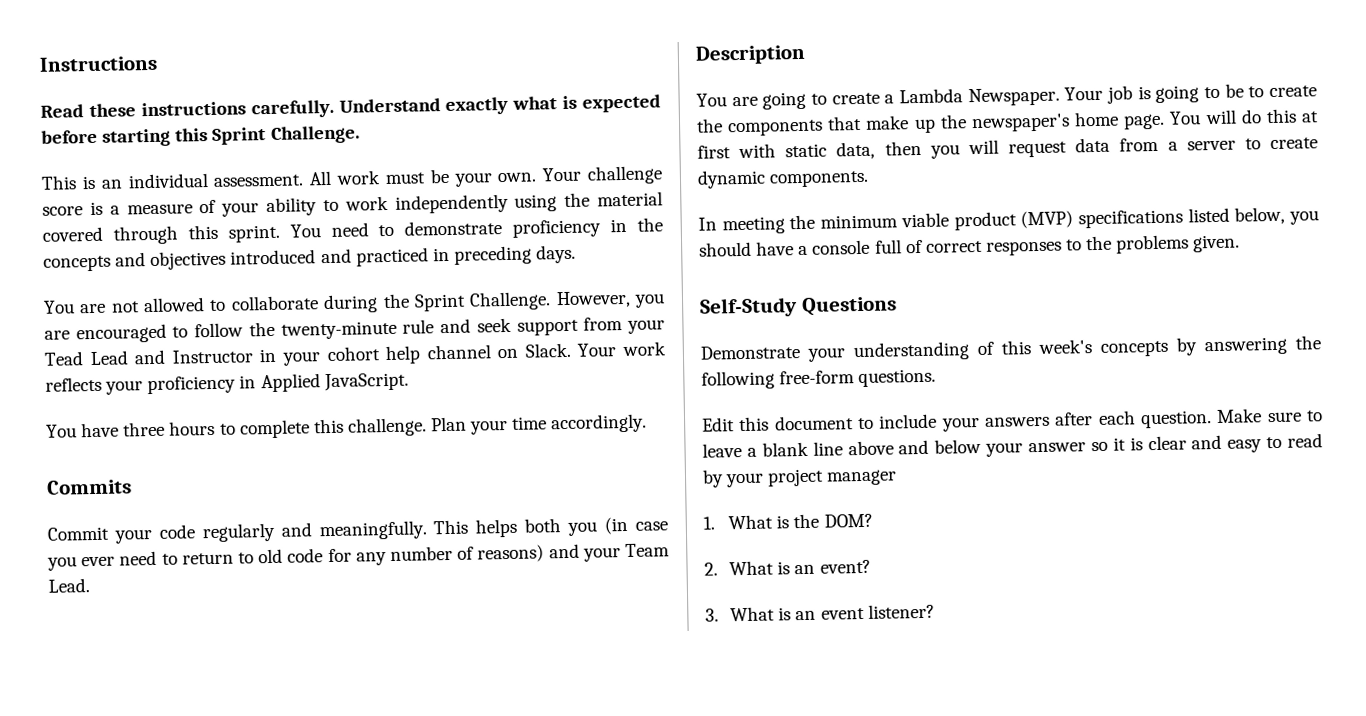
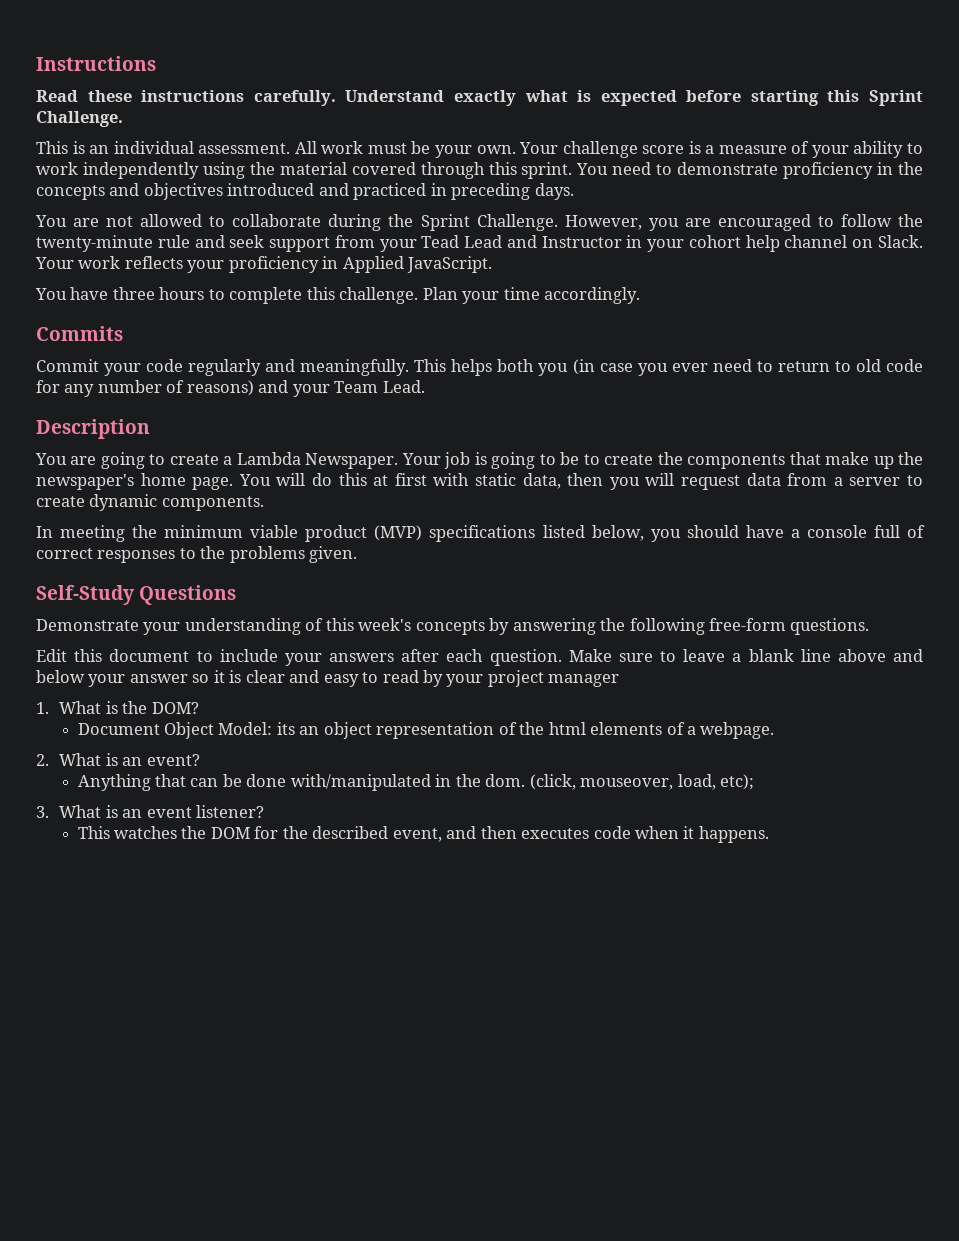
(873, 520) none -> [77,722,775,739] // Document Object Model: its an object representation of the html elements of a webpage.
(871, 566) none -> [77,774,754,791] // Anything that can be done with/manipulated in the dom. (click, mouseover, load, etc);
(935, 611) none -> [77,826,769,843] // This watches the DOM for the described event, and then executes code when it happens.

